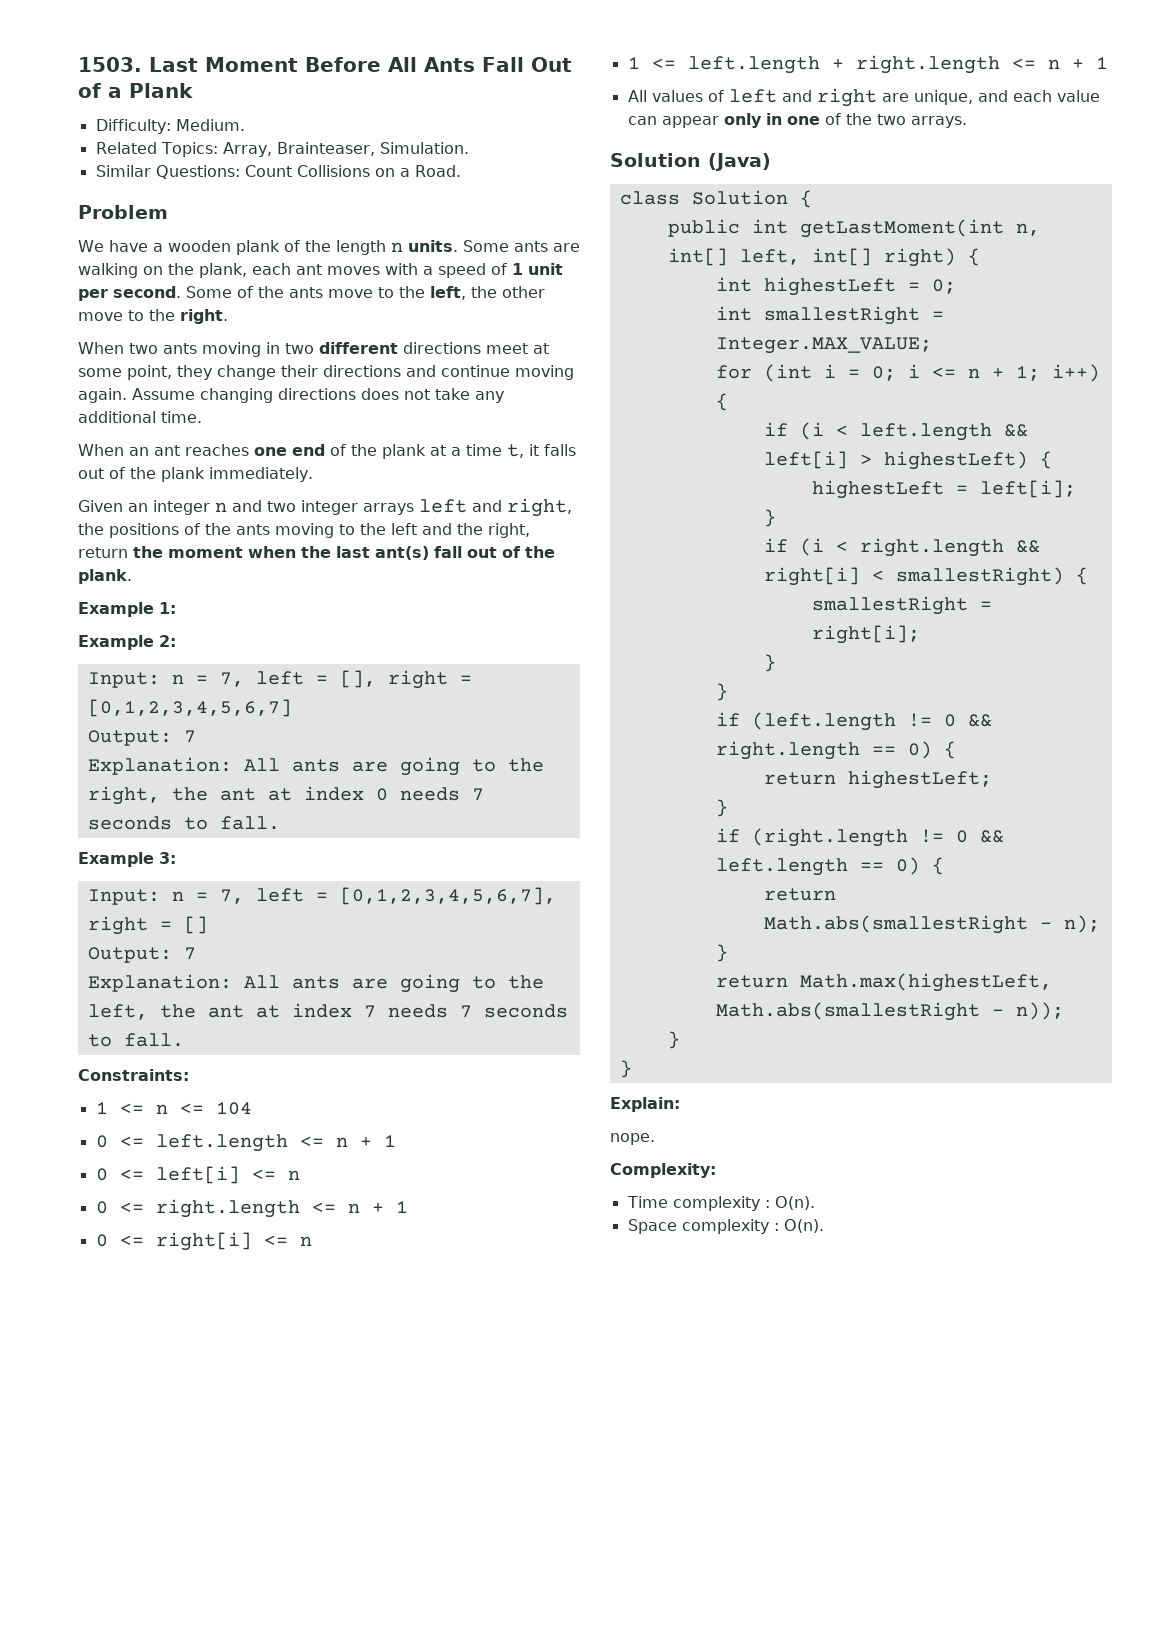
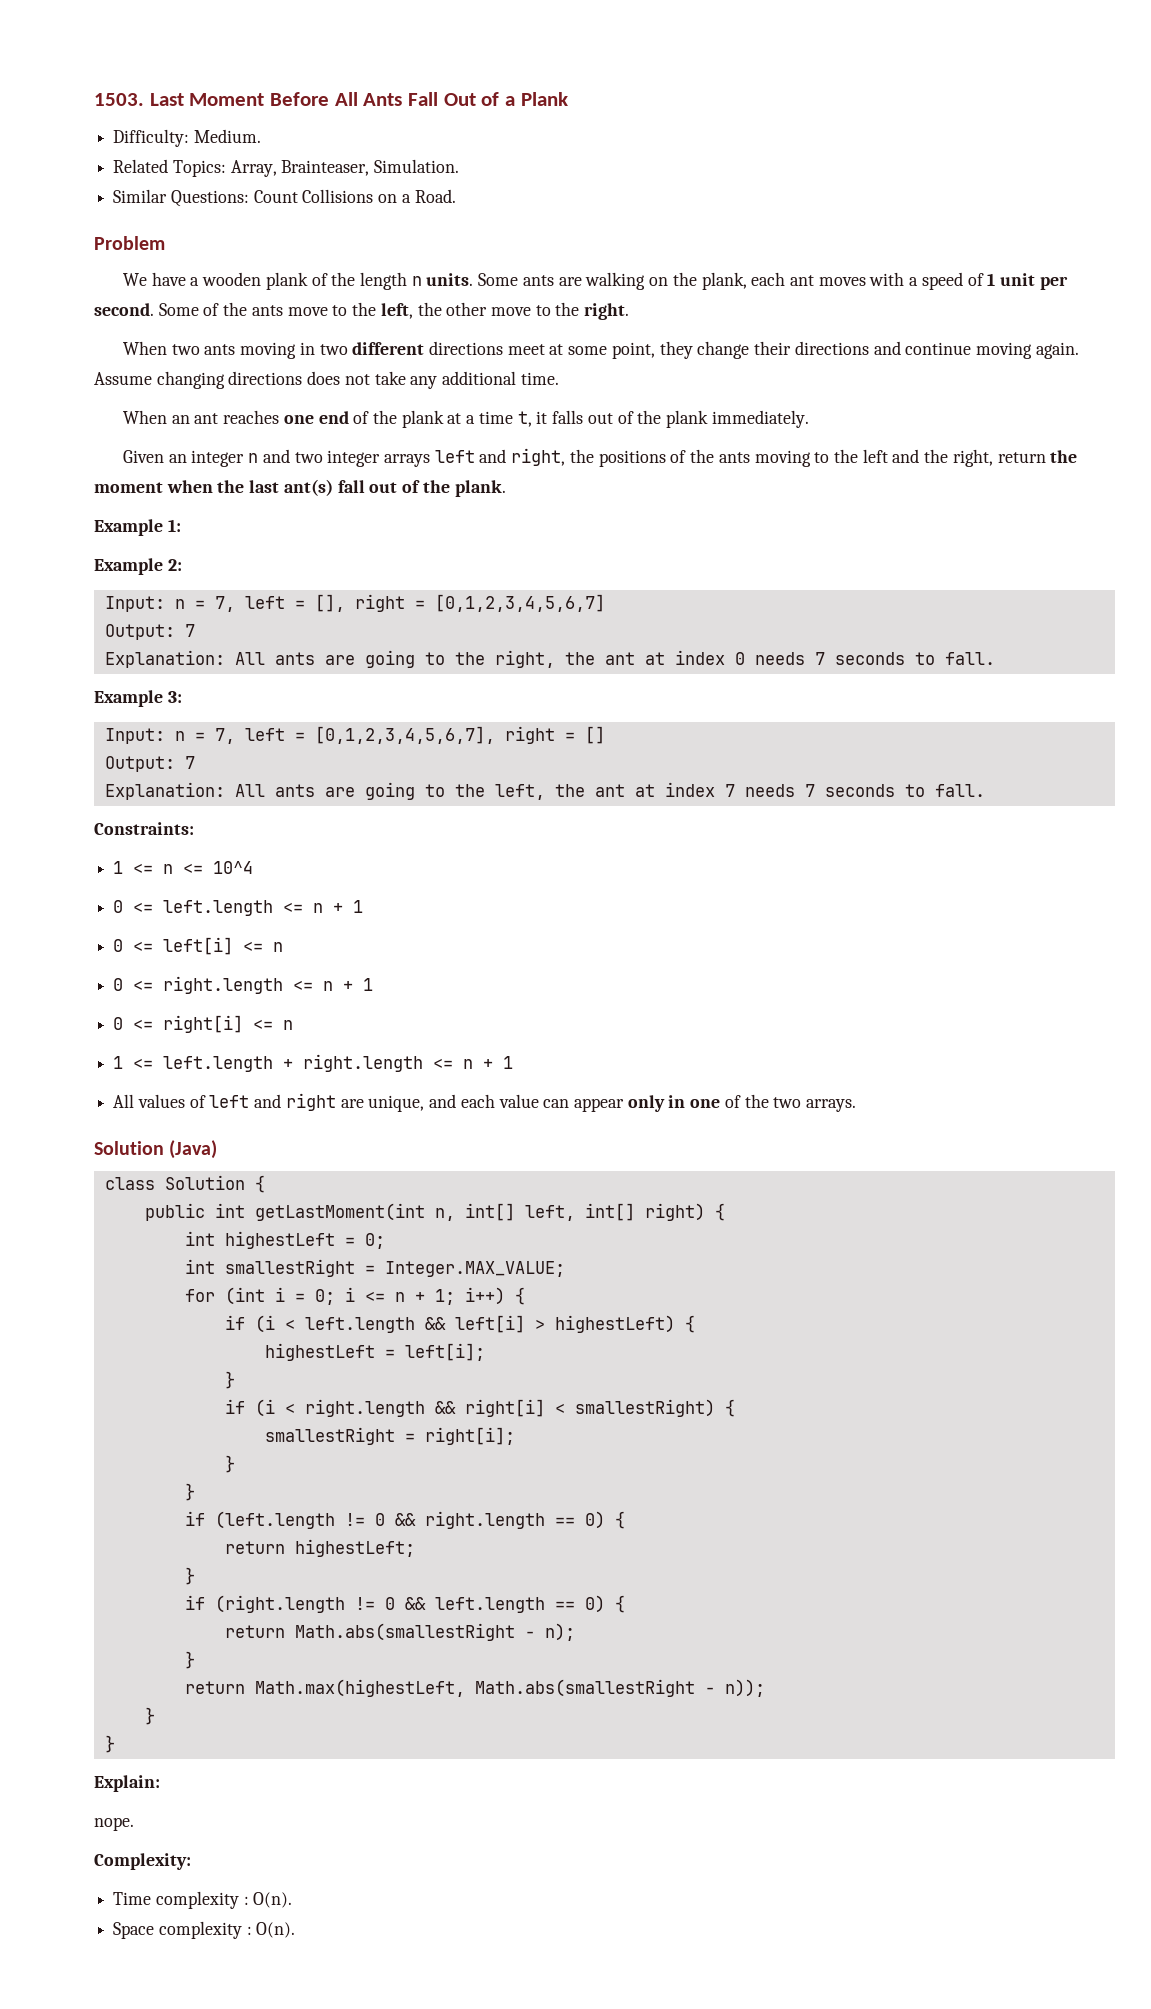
[215,1102,252,1115] 104 -> [213,861,254,874] 10^4

